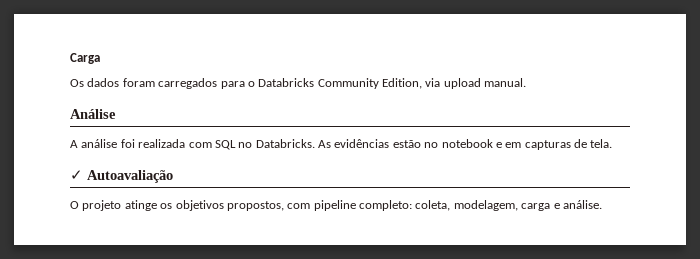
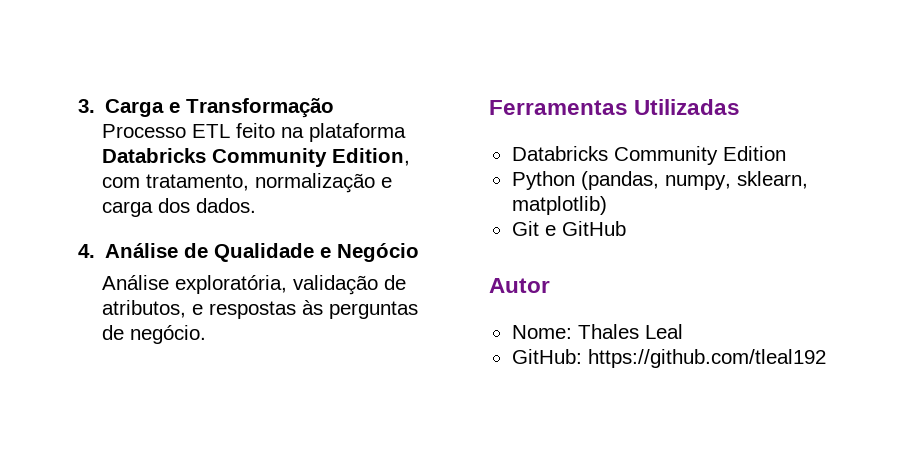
(70, 58) none -> [78,99,95,113] 3.
[70,78,527,89] [70,109,116,119] [70,139,613,150] [70,170,173,183] [70,200,602,211] // Os dados foram carregados para o Databricks Community Edition, via upload manual. // Análise // A análise foi realizada com SQL no Databricks. As evidências estão no notebook e em capturas de tela. // ✓ Autoavaliação // O projeto atinge os objetivos propostos, com pipeline completo: coleta, modelagem, carga e análise. -> [169,98,335,118] [101,123,406,142] [101,148,410,167] [101,173,392,193] [101,198,256,217] [78,243,420,262] [101,275,406,295] [101,300,418,319] [101,325,206,344] [489,99,741,115] [511,146,786,165] [511,171,808,190] [511,196,607,215] [511,221,626,236] [489,278,550,293] [511,324,683,339] [511,349,826,368] e Transformação // Processo ETL feito na plataforma Databricks Community Edition, com tratamento, normalização e carga dos dados. // 4. Análise de Qualidade e Negócio // Análise exploratória, validação de atributos, e respostas às perguntas de negócio. // Ferramentas Utilizadas // Databricks Community Edition // Python (pandas, numpy, sklearn, matplotlib) // Git e GitHub // Autor // Nome: Thales Leal // GitHub: https://github.com/tleal192

